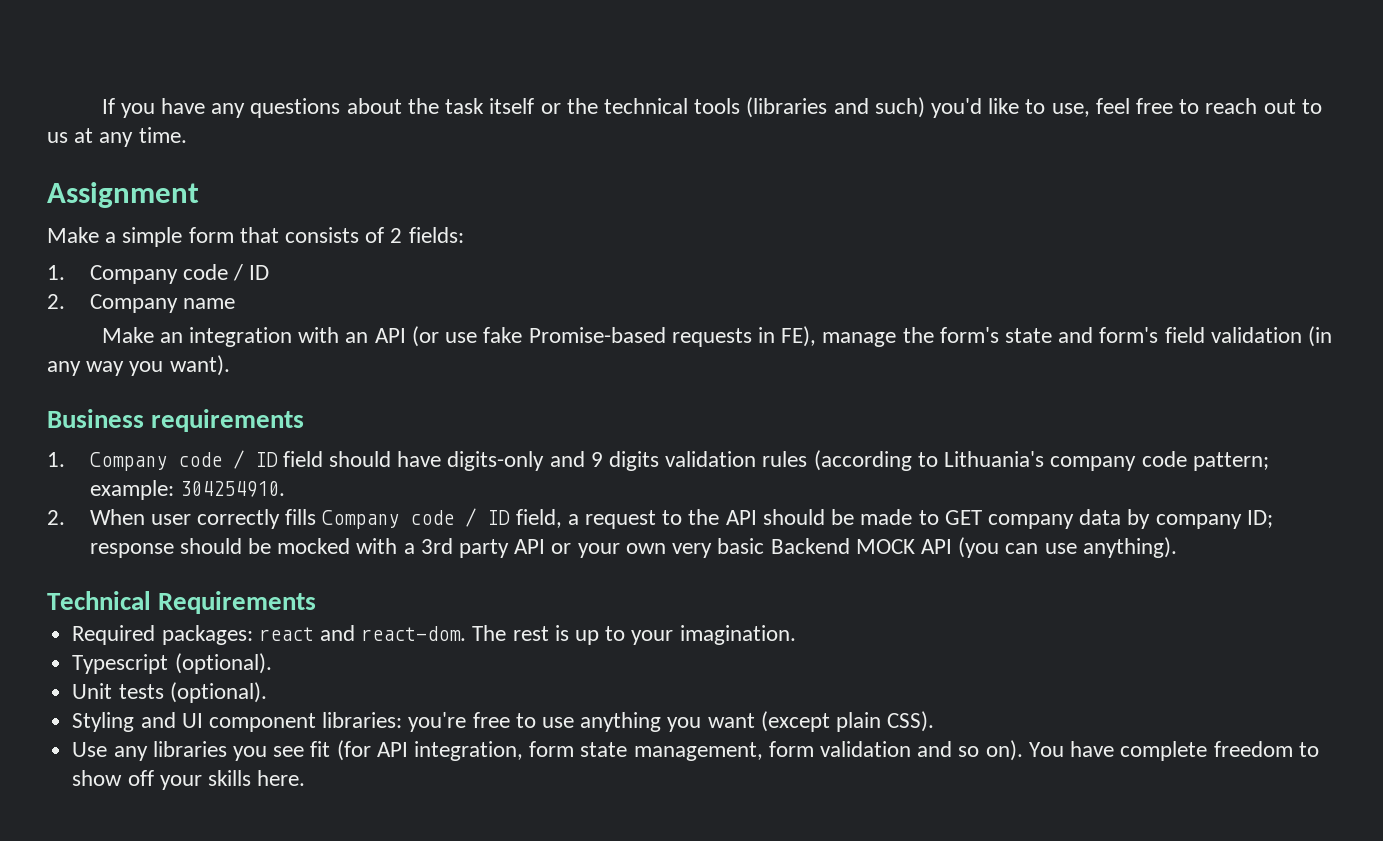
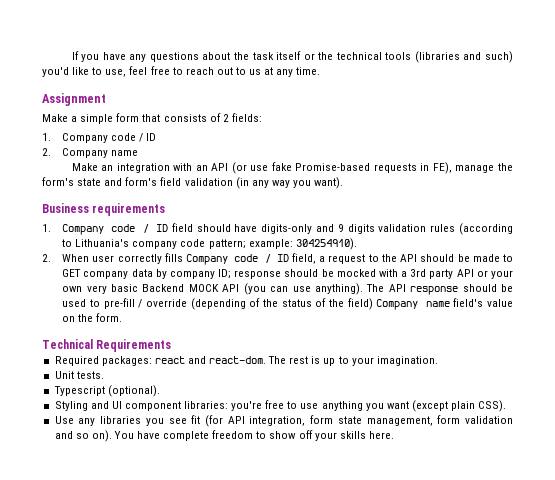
[179,481,285,497] 304254910. -> [295,238,357,250] 304254910).
(1177, 547) none -> [366,284,513,295] [62,298,513,310] [62,313,123,322] The API response should be used to pre-fill / override (depending of the status of the field) Company name field's value on the form.
(796, 635) none -> [54,371,104,379] // Unit tests.
[72,682,267,703] // Unit tests (optional). -> (160, 391) none

